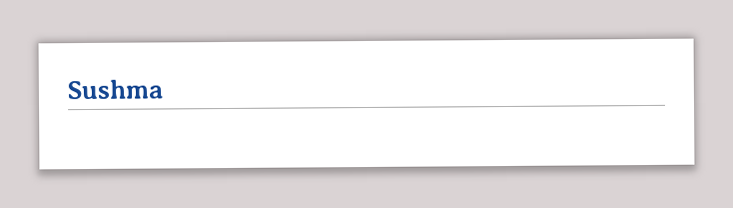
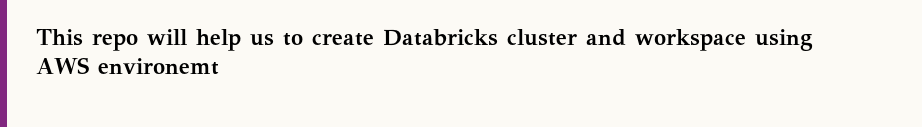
[67,79,163,100] Sushma -> [36,29,813,51] [36,57,219,75] This repo will help us to create Databricks cluster and workspace using AWS environemt

